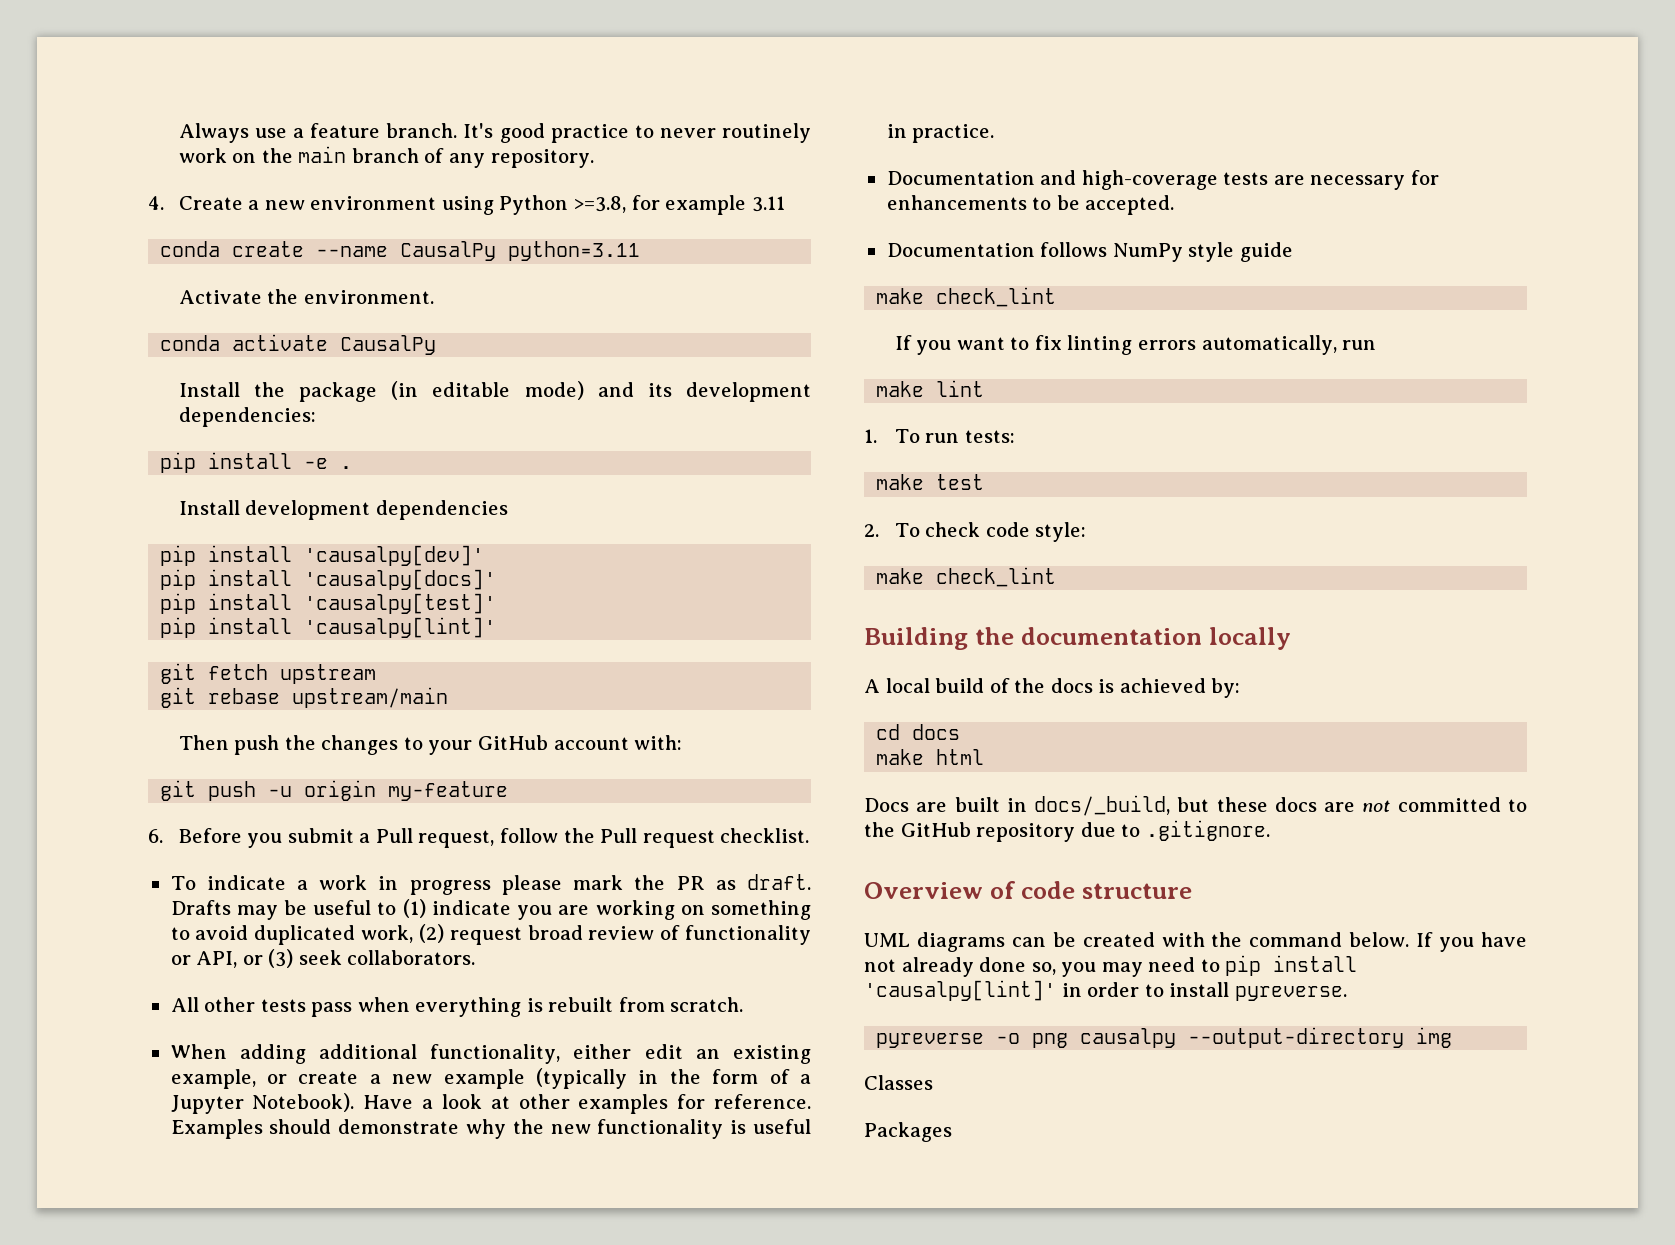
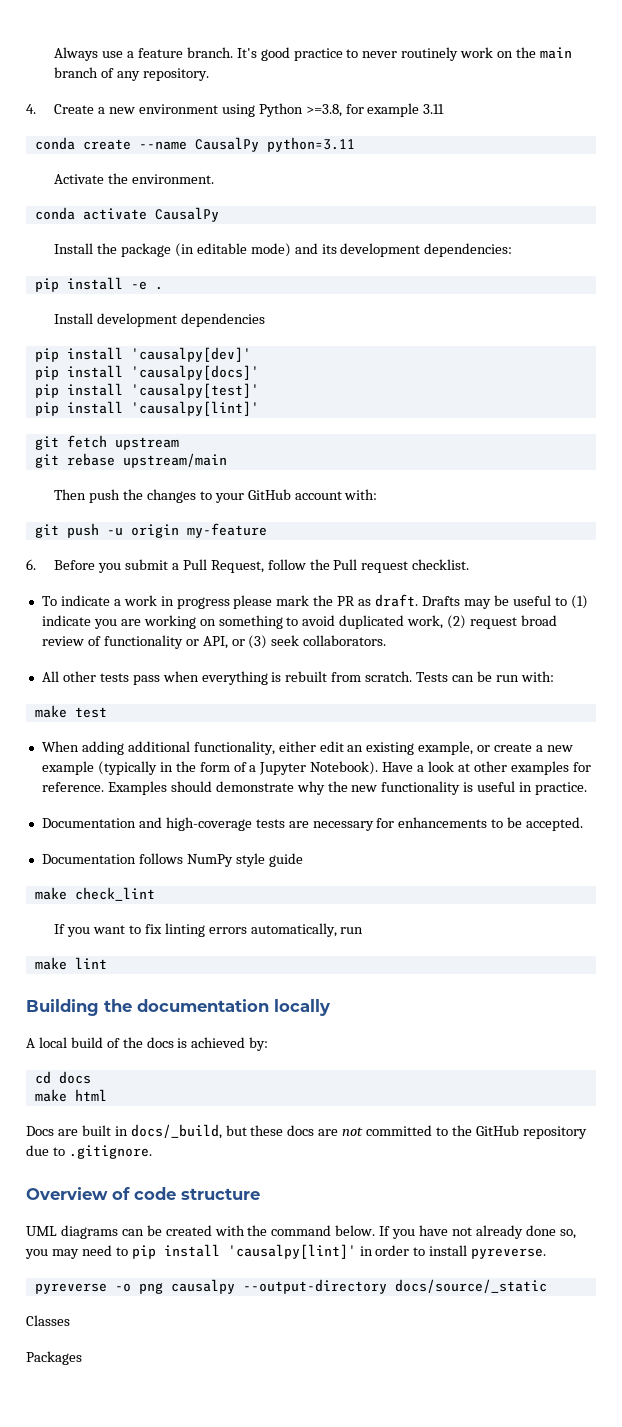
[418,830,495,848] request, -> [210,560,264,573] Request,
(744, 1004) none -> [416,671,554,682] [34,705,107,718] Tests can be run with: // make test
[864,429,1015,443] [876,474,985,490] [864,522,1087,542] [876,567,1057,587] // 1. To run tests: // make test // 2. To check code style: // make check_lint -> (107, 963) none
[1416,1027,1453,1048] img -> [394,1279,547,1293] docs/source/_static

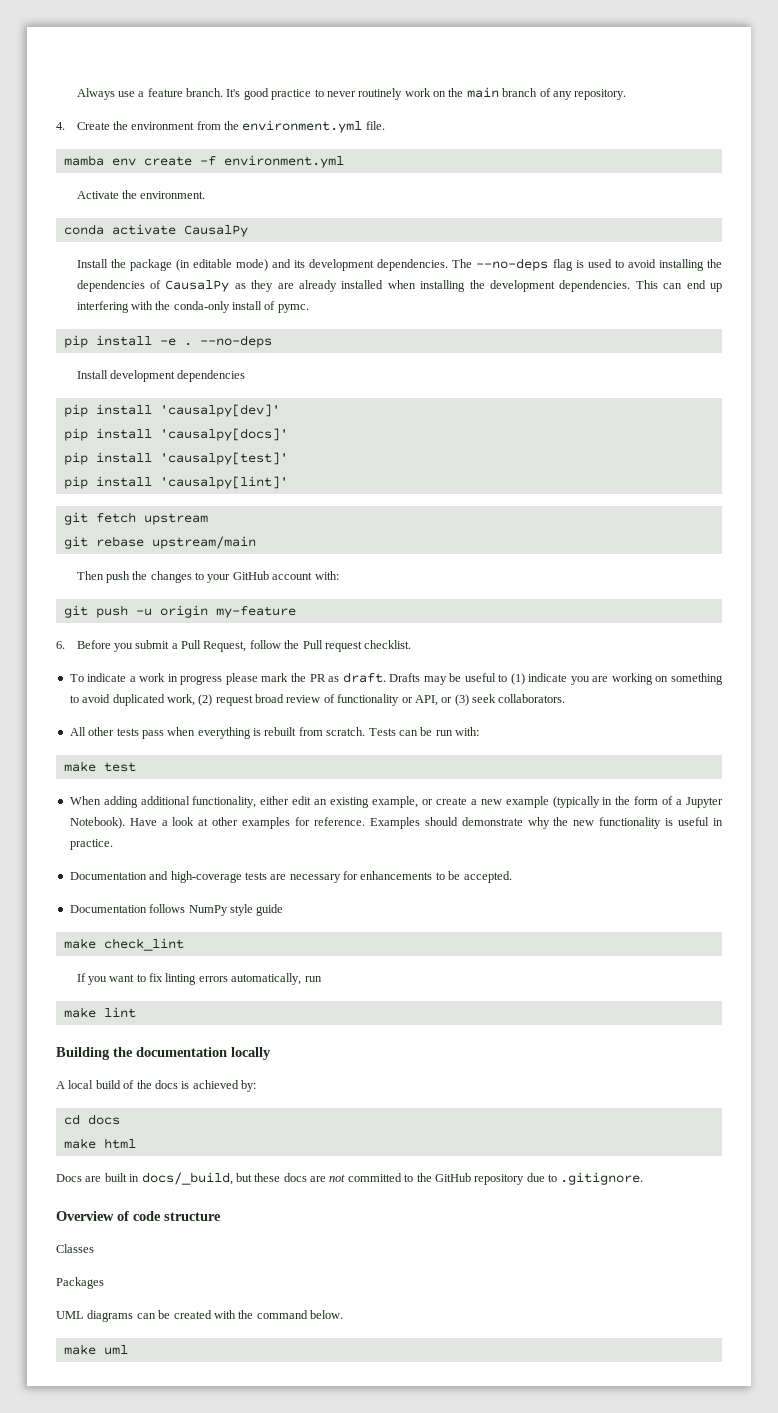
[98,103,445,117] [34,137,355,152] a new environment using Python >=3.8, for example 3.11 // conda create --name CausalPy python=3.11 -> [112,120,385,133] [63,155,344,168] the environment from the environment.yml file. // mamba env create -f environment.yml
[424,243,513,257] dependencies: -> [377,258,723,271] [76,280,722,292] [76,301,309,313] dependencies. The --no-deps flag is used to avoid installing the dependencies of CausalPy as they are already installed when installing the development dependencies. This can end up interfering with the conda-only install of pymc.
(163, 288) none -> [199,335,272,348] --no-deps
(260, 1194) none -> [56,1244,94,1253] [56,1277,104,1289] // Classes // Packages
[379,1225,576,1239] [25,1244,547,1259] [34,1279,547,1294] [26,1315,70,1326] [26,1351,82,1365] If you have not already done so, you may need to pip install 'causalpy[lint]' in order to install pyreverse. // pyreverse -o png causalpy --output-directory docs/source/_static // Classes // Packages -> [63,1344,128,1355] // make uml

